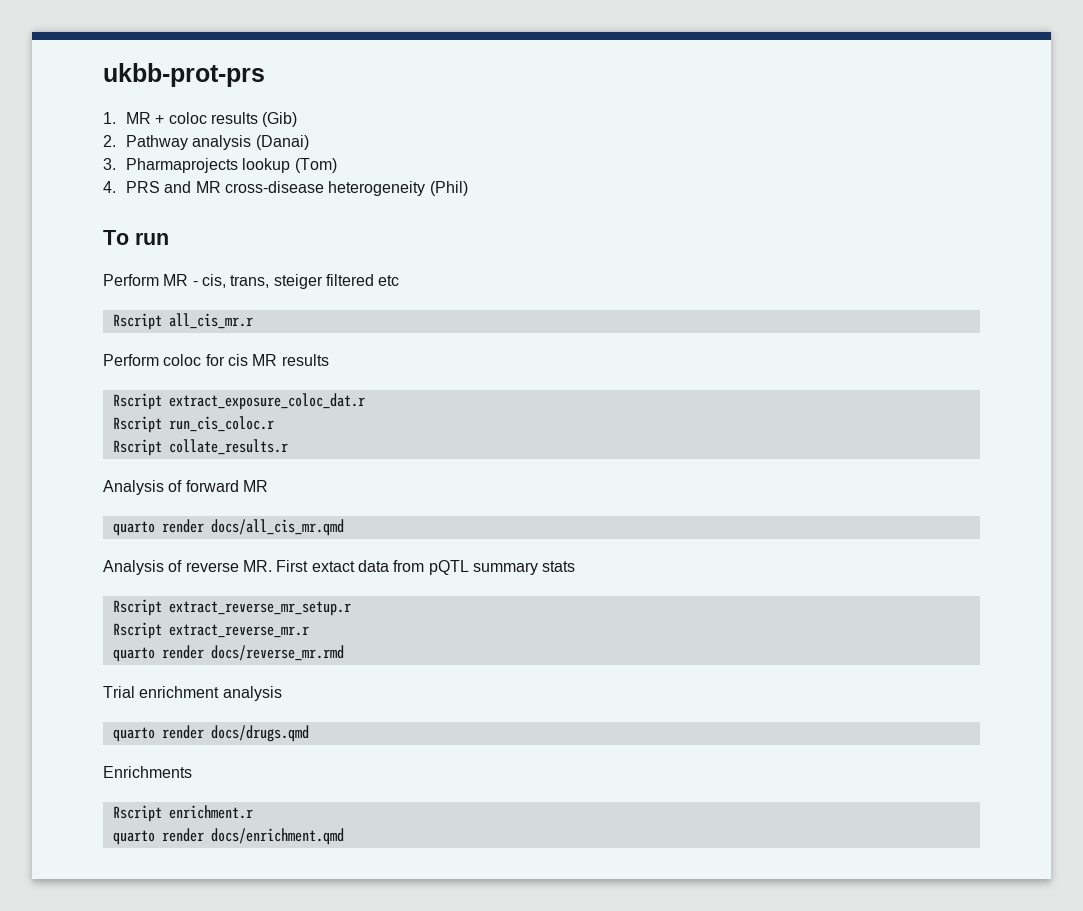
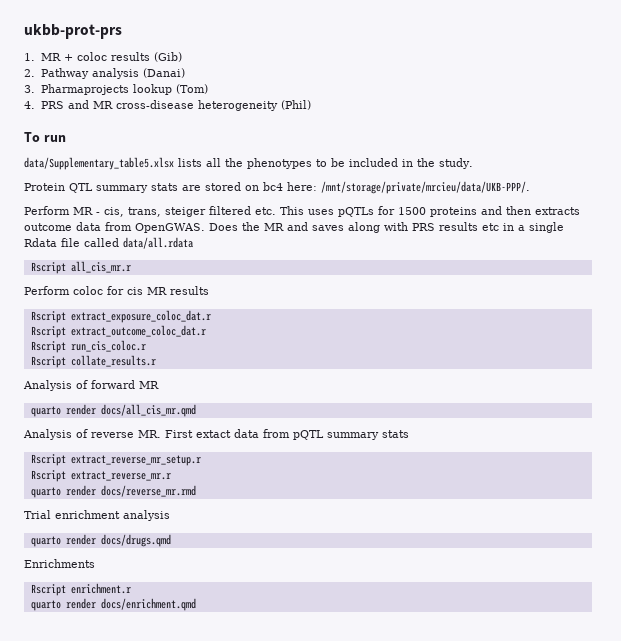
(169, 238) none -> [24,157,473,170] [24,181,530,194] // data/Supplementary_table5.xlsx lists all the phenotypes to be included in the study. // Protein QTL summary stats are stored on bc4 here: /mnt/storage/private/mrcieu/data/UKB-PPP/.
[378,275,400,286] etc -> [255,206,580,217] [24,222,564,233] [24,237,193,249] etc. This uses pQTLs for 1500 proteins and then extracts outcome data from OpenGWAS. Does the MR and saves along with PRS results etc in a single Rdata file called data/all.rdata
(365, 401) none -> [30,325,206,338] // Rscript extract_outcome_coloc_dat.r

